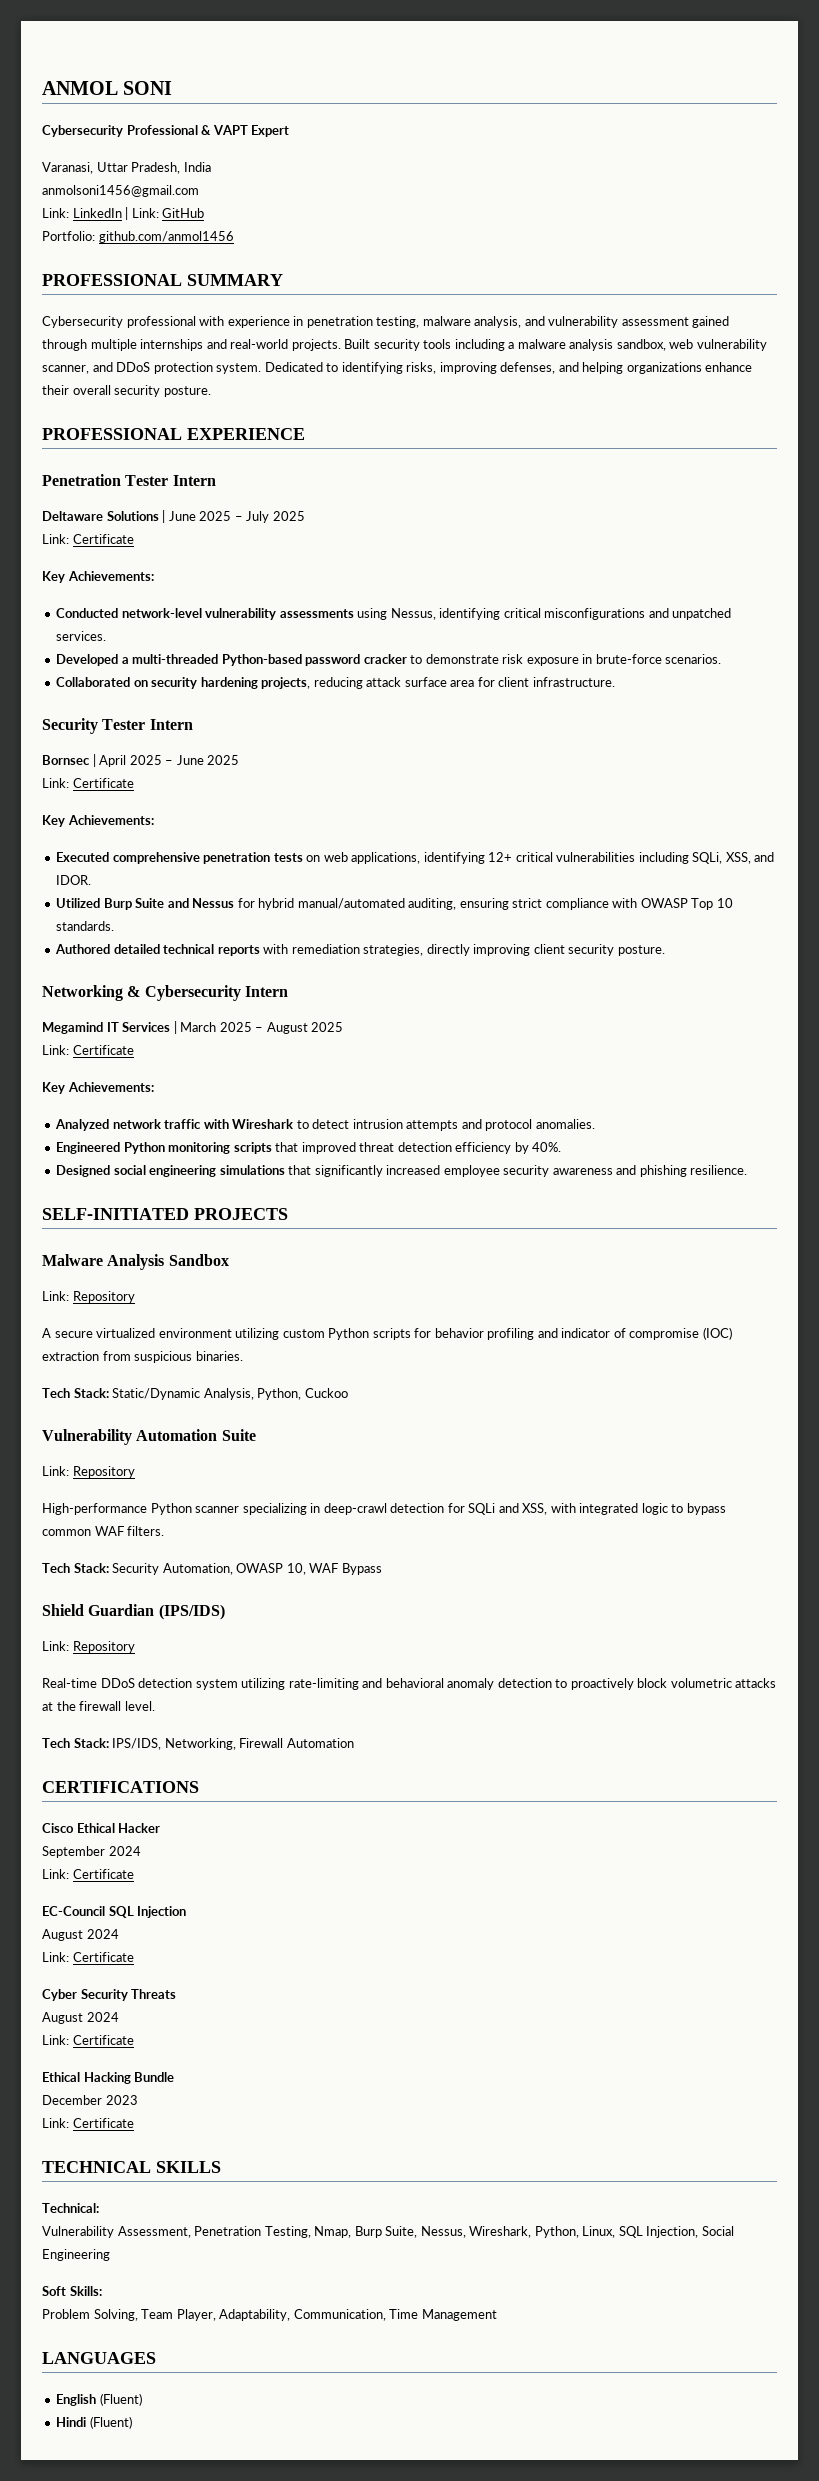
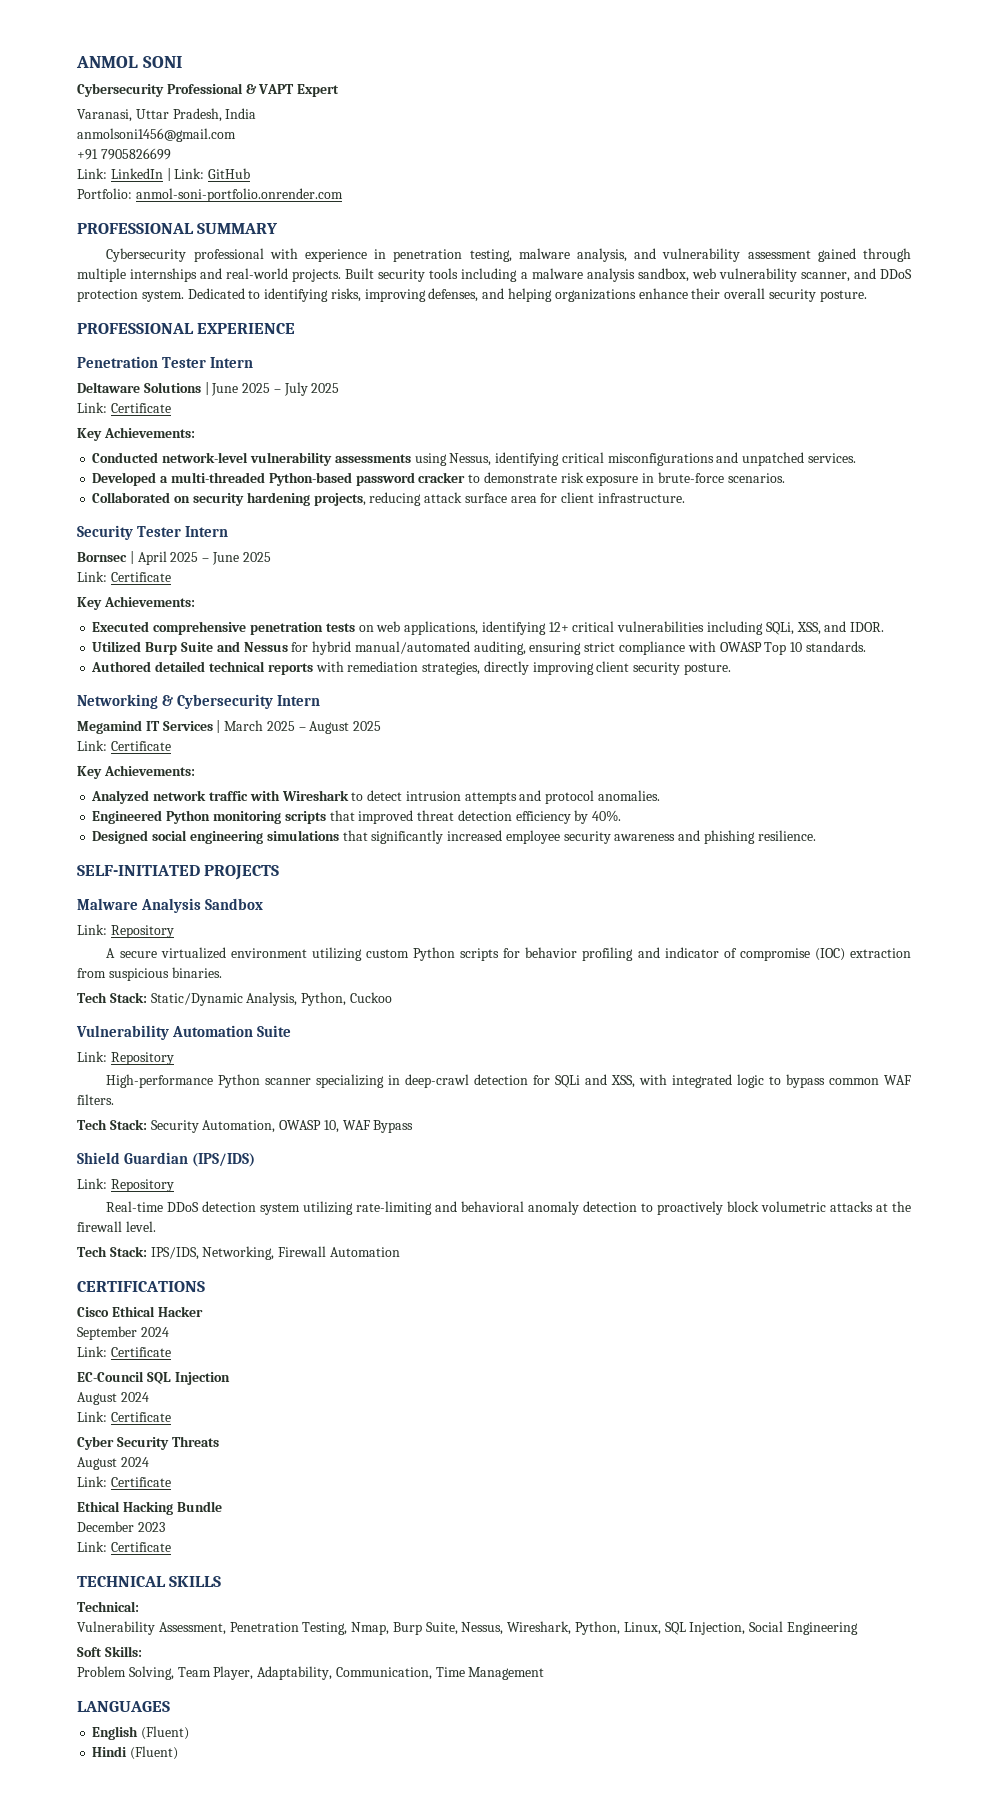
(199, 191) none -> [77,148,171,160] // +91 7905826699
[98,231,234,243] github.com/anmol1456 -> [135,188,343,202] anmol-soni-portfolio.onrender.com

